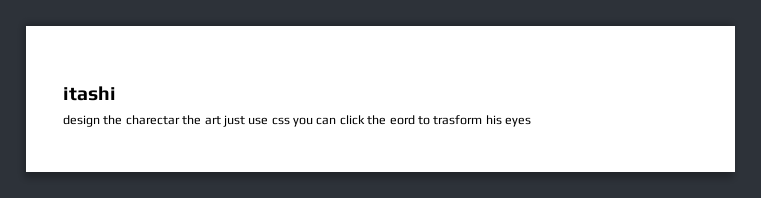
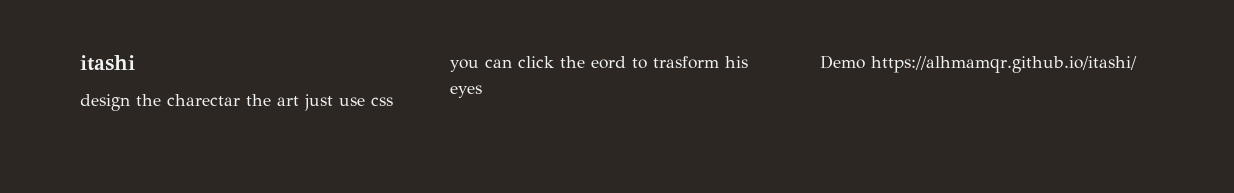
(531, 122) none -> [820,55,1137,73] // Demo https://alhmamqr.github.io/itashi/

